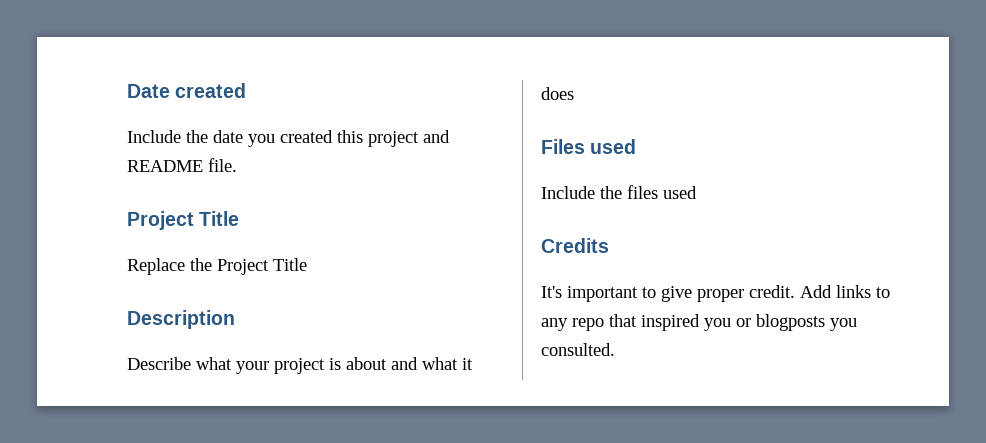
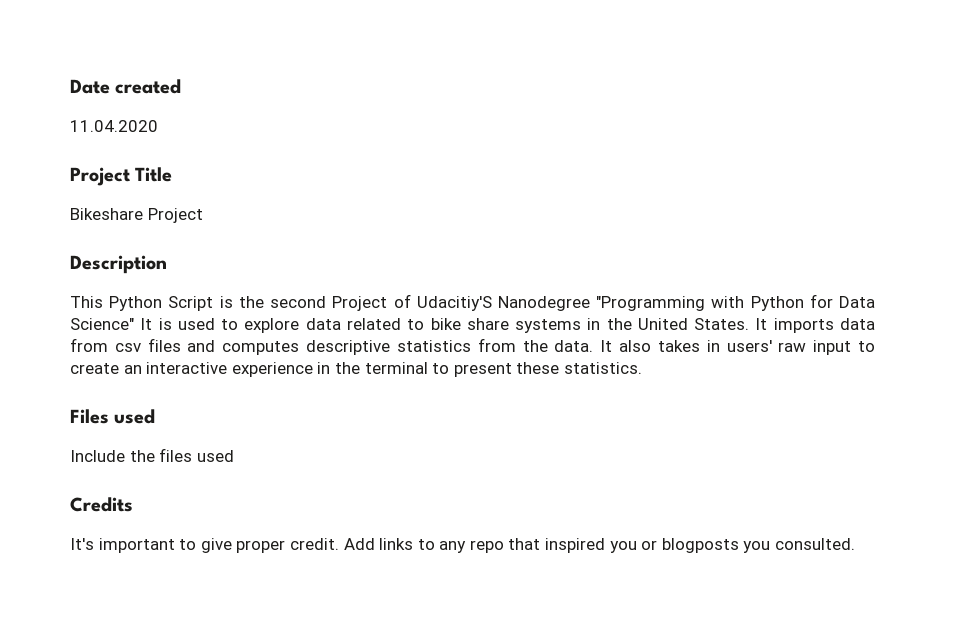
[127,130,450,147] [127,158,237,172] [127,211,240,230] [127,258,307,275] Include the date you created this project and README file. // Project Title // Replace the Project Title -> [70,120,158,132] [70,167,173,186] [70,208,203,223] 11.04.2020 // Project Title // Bikeshare Project
[127,357,473,374] [541,87,574,100] Describe what your project is about and what it does -> [70,294,875,311] [70,318,876,333] [70,338,876,355] [70,362,642,377] This Python Script is the second Project of Udacitiy'S Nanodegree "Programming with Python for Data Science" It is used to explore data related to bike share systems in the United States. It imports data from csv files and computes descriptive statistics from the data. It also takes in users' raw input to create an interactive experience in the terminal to present these statistics.

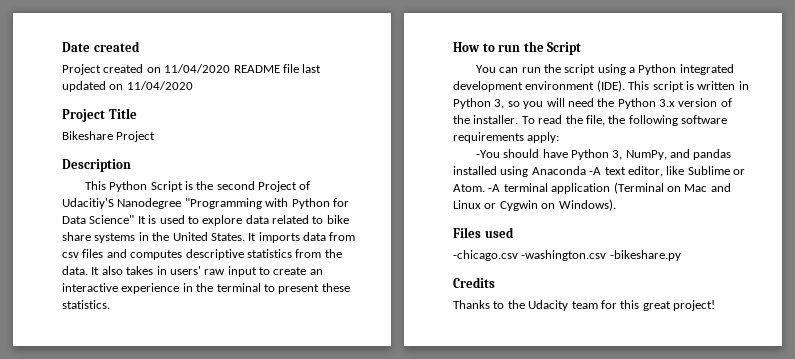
[70,120,158,132] 11.04.2020 -> [62,64,322,75] [62,81,193,92] Project created on 11/04/2020 README file last updated on 11/04/2020
[70,409,156,424] [70,448,234,462] [70,497,133,512] [70,538,856,553] Files used // Include the files used // Credits // It's important to give proper credit. Add links to any repo that inspired you or blogposts you consulted. -> [453,41,582,55] [475,64,734,75] [453,80,749,92] [453,98,732,109] [453,115,727,126] [453,132,560,143] [475,149,732,160] [453,166,745,177] [453,182,731,194] [453,199,616,211] [453,227,514,238] [453,250,681,261] [453,277,495,288] [453,300,715,311] How to run the Script // You can run the script using a Python integrated development environment (IDE). This script is written in Python 3, so you will need the Python 3.x version of the installer. To read the file, the following software requirements apply: // -You should have Python 3, NumPy, and pandas installed using Anaconda -A text editor, like Sublime or Atom. -A terminal application (Terminal on Mac and Linux or Cygwin on Windows). // Files used // -chicago.csv -washington.csv -bikeshare.py // Credits // Thanks to the Udacity team for this great project!

